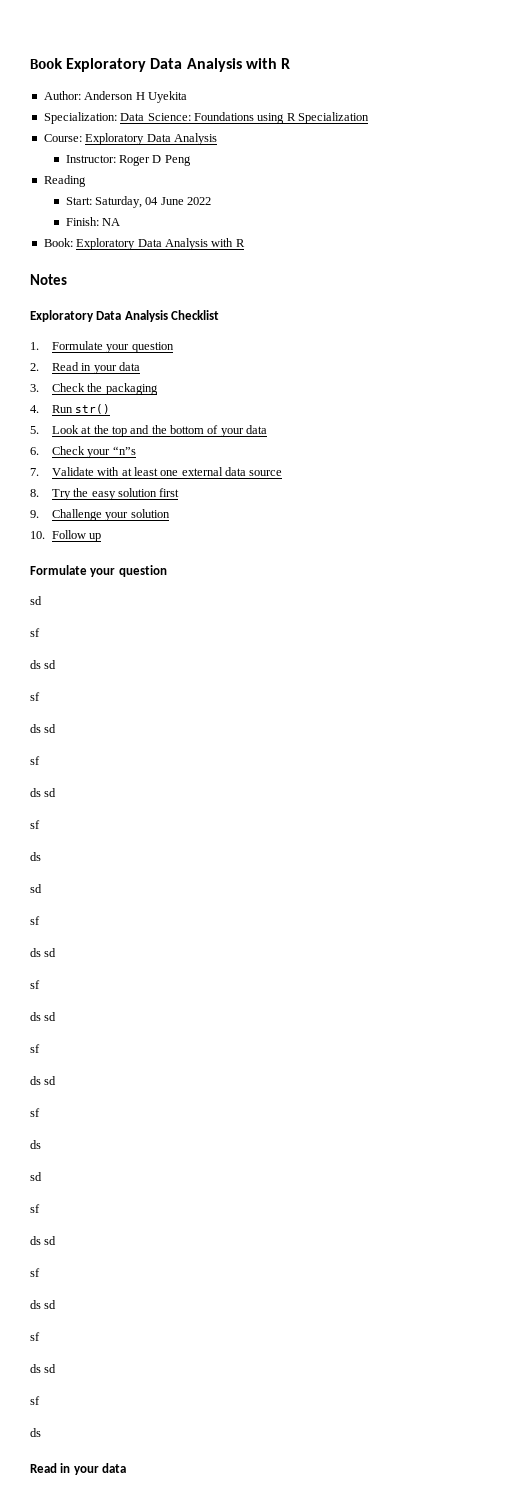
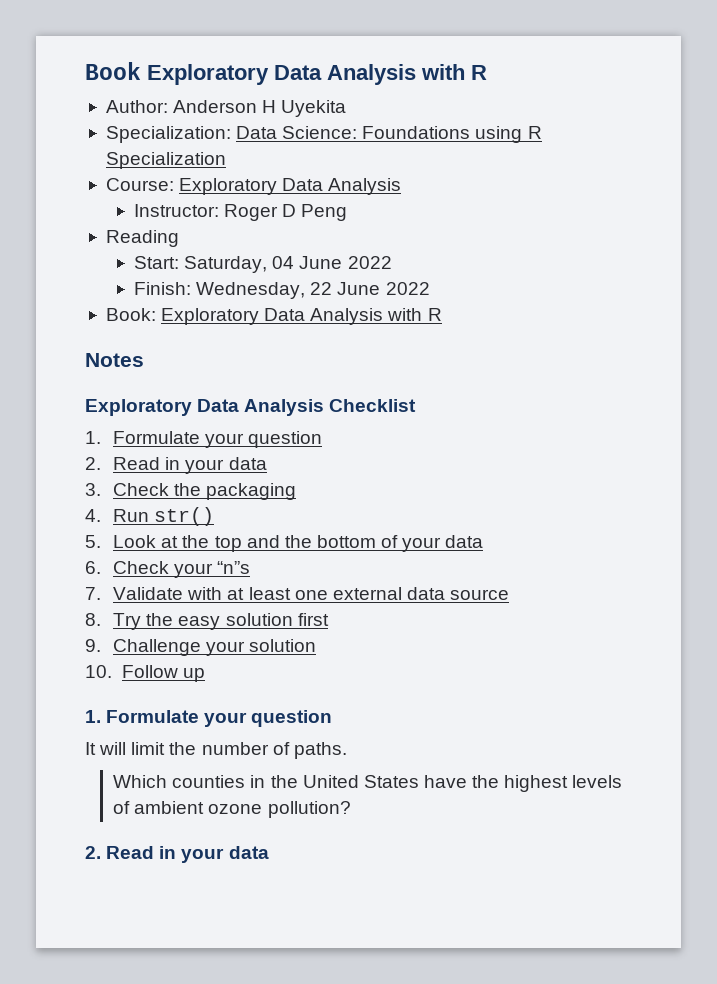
[101,218,120,226] NA -> [196,282,430,299] Wednesday, 22 June 2022
[30,565,167,577] [30,596,42,605] [30,628,40,637] [30,660,57,669] [30,692,40,701] [30,724,57,733] [30,756,40,765] [30,788,57,797] [30,820,40,829] [30,852,41,861] [30,884,42,893] [30,916,40,925] [30,948,57,957] [30,980,40,989] [30,1012,57,1021] [30,1044,40,1053] [30,1076,57,1085] [30,1108,40,1117] [30,1140,41,1149] [30,1172,42,1181] [30,1204,40,1213] [30,1236,57,1245] [30,1268,40,1277] [30,1300,57,1309] [30,1332,40,1341] [30,1364,57,1373] [30,1396,40,1405] [30,1428,41,1437] Formulate your question // sd // sf // ds sd // sf // ds sd // sf // ds sd // sf // ds // sd // sf // ds sd // sf // ds sd // sf // ds sd // sf // ds // sd // sf // ds sd // sf // ds sd // sf // ds sd // sf // ds // -> [85,710,333,727] [85,742,347,759] [113,775,623,792] [113,801,351,818] [85,846,101,859] 1. Formulate your question // It will limit the number of paths. // Which counties in the United States have the highest levels of ambient ozone pollution? // 2.

